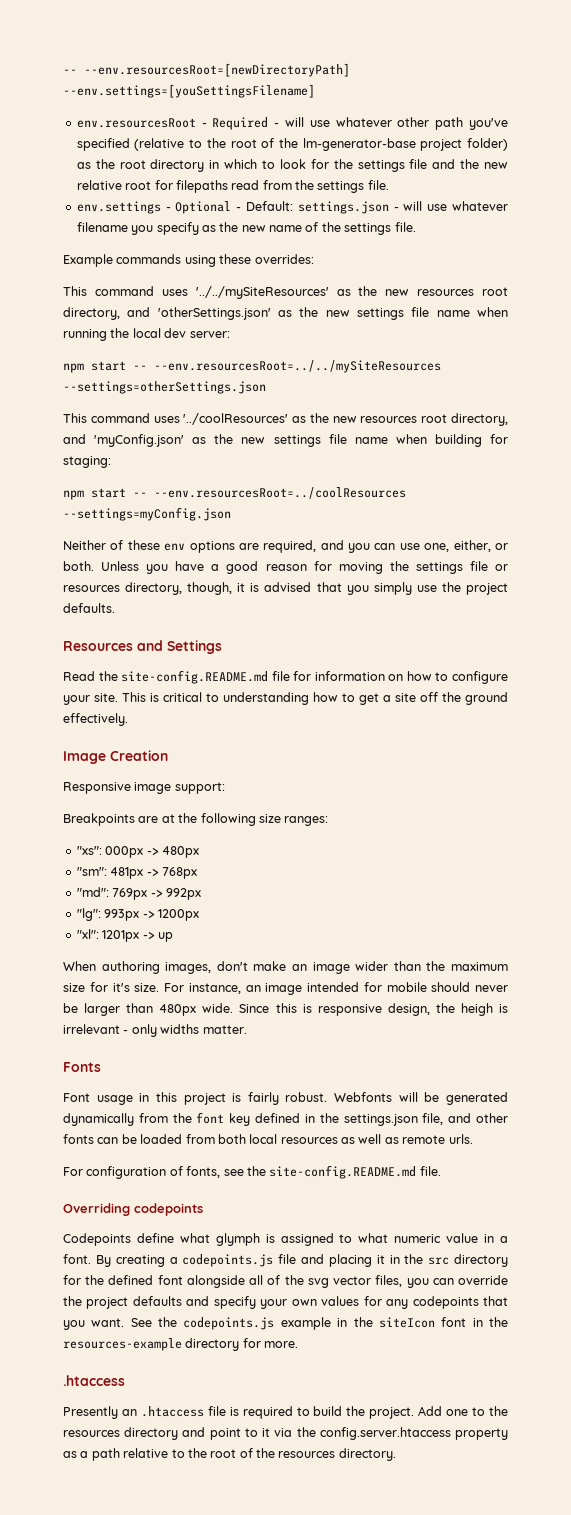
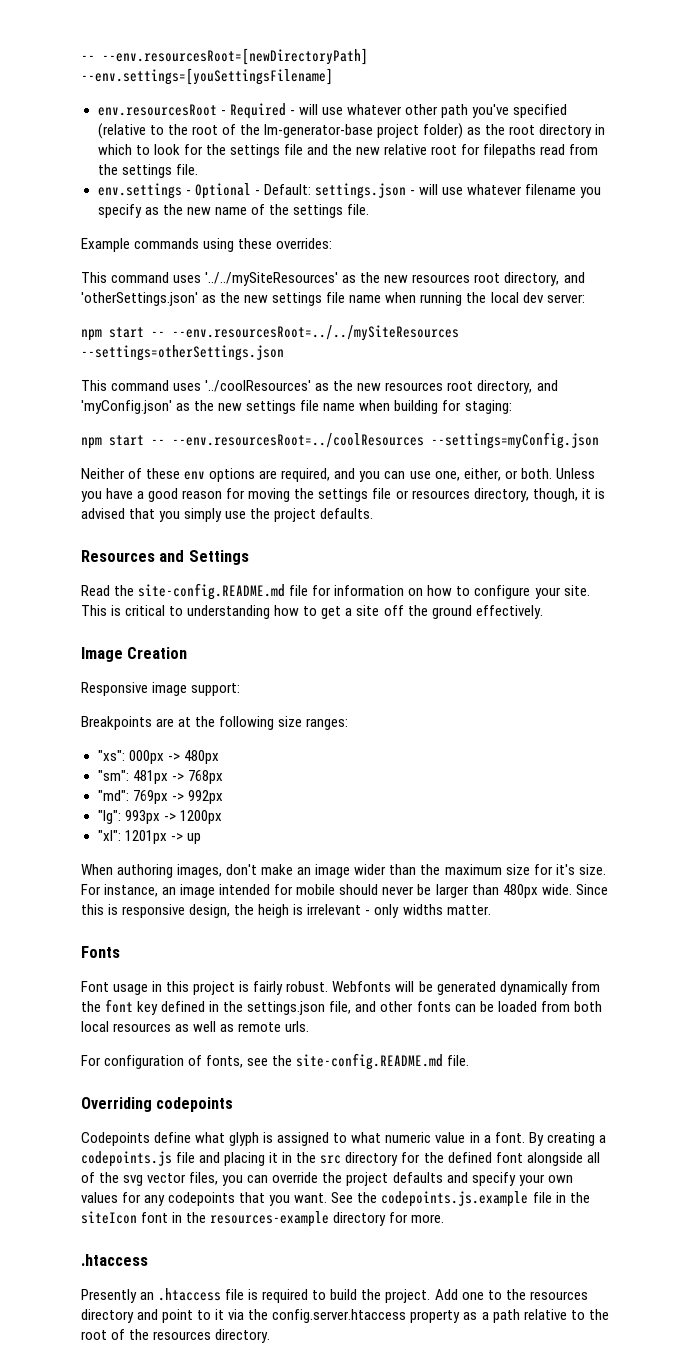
[215,1233,260,1246] glymph -> [229,1132,260,1146] glyph
[183,1317,331,1330] codepoints.js example -> [381,1191,552,1207] codepoints.js.example file

